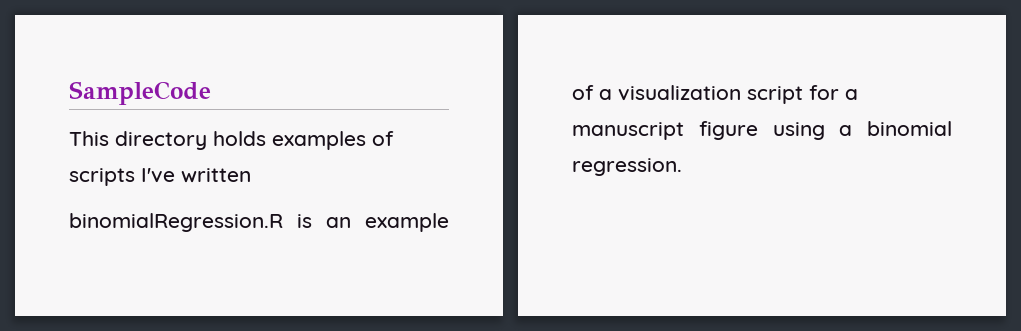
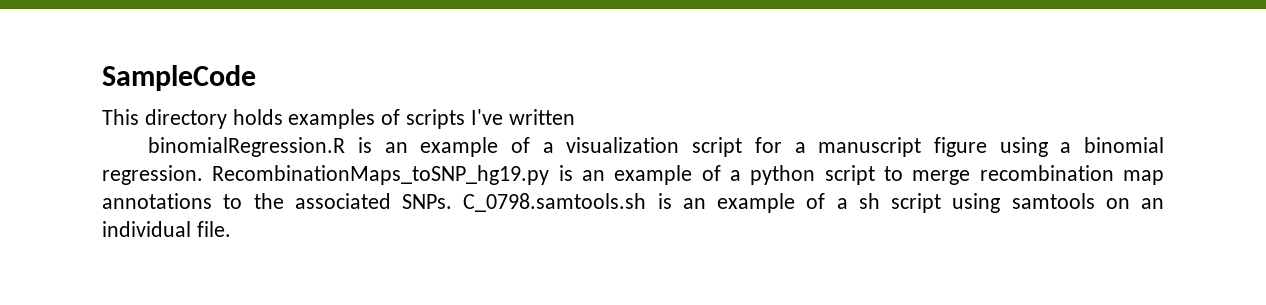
(682, 167) none -> [212,165,1165,185] [102,193,1164,213] [102,221,231,237] RecombinationMaps_toSNP_hg19.py is an example of a python script to merge recombination map annotations to the associated SNPs. C_0798.samtools.sh is an example of a sh script using samtools on an individual file.

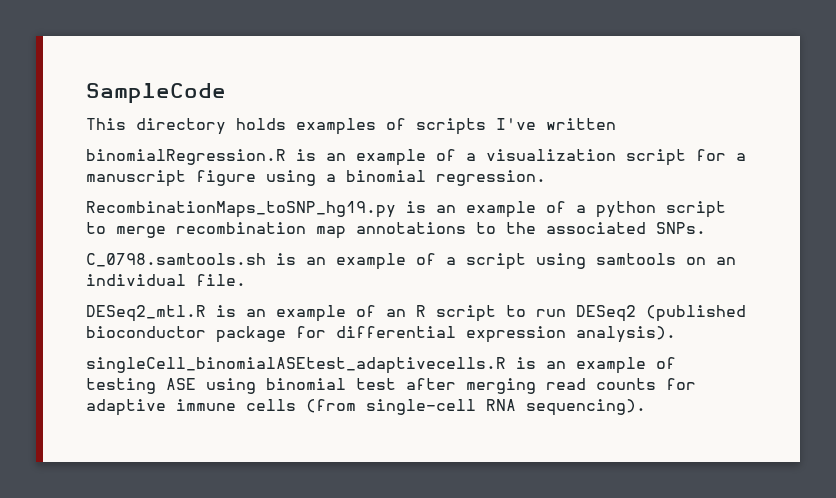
(203, 175) none -> (546, 178) //
(452, 201) none -> (706, 228) //
[858,193,880,209] sh -> (456, 261) none
(231, 229) none -> [86,305,746,322] [86,326,676,343] [86,357,676,374] [86,378,696,394] [86,399,646,416] // DESeq2_mtl.R is an example of an R script to run DESeq2 (published bioconductor package for differential expression analysis). // singleCell_binomialASEtest_adaptivecells.R is an example of testing ASE using binomial test after merging read counts for adaptive immune cells (from single-cell RNA sequencing).

